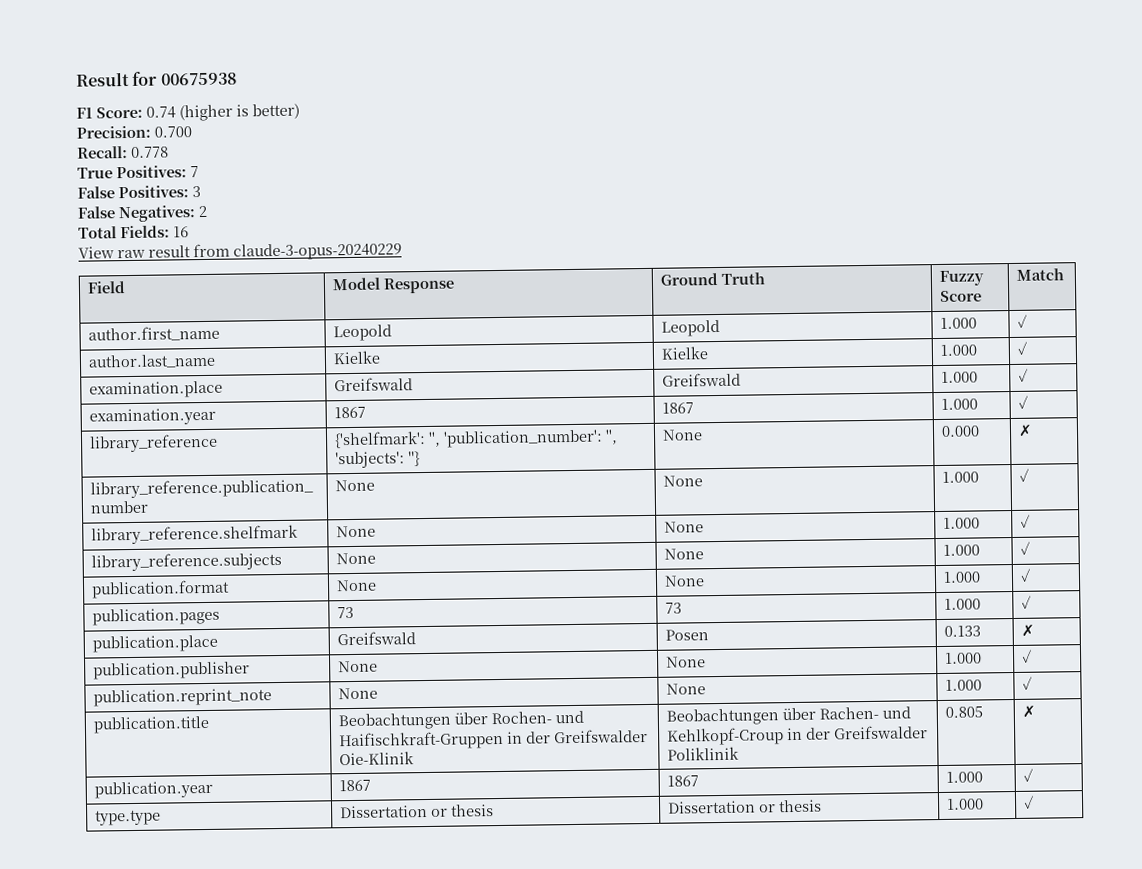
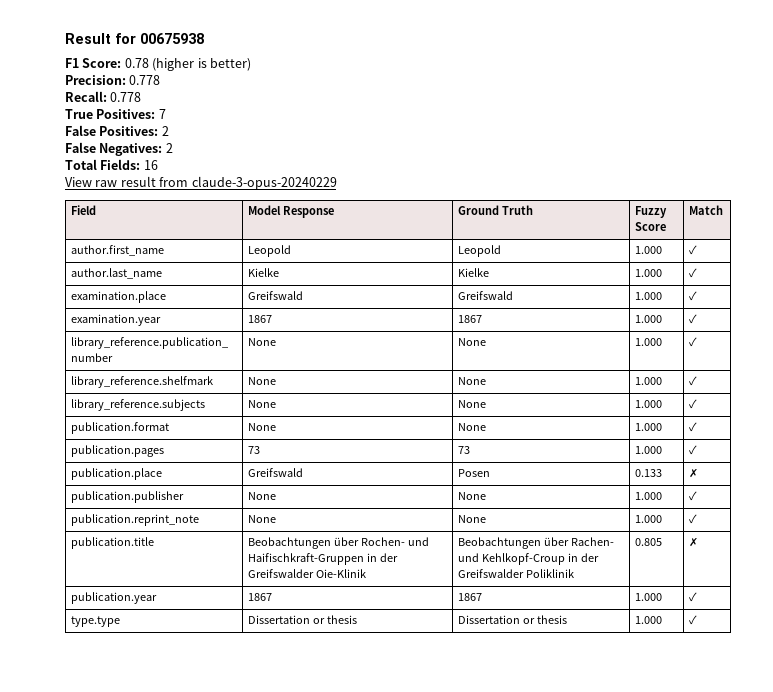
[146,106,176,119] 0.74 -> [124,58,149,68] 0.78
[154,126,192,138] 0.700 -> [129,75,161,85] 0.778
[192,186,201,198] 3 -> [161,126,169,136] 2
[89,433,219,453] [334,429,619,449] [335,451,421,469] [662,429,704,441] [941,425,981,437] [1018,424,1034,437] // library_reference | {'shelfmark': '', 'publication_number': '', 'subjects': ''} | None | 0.000 | ✗ -> (697, 319) none

